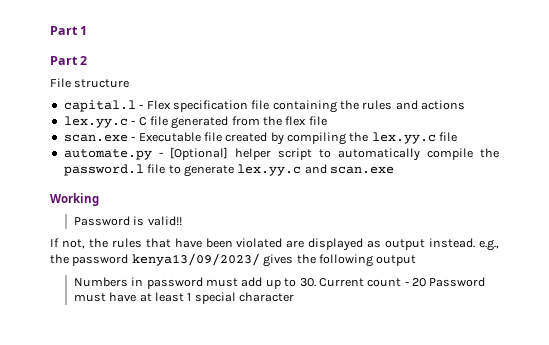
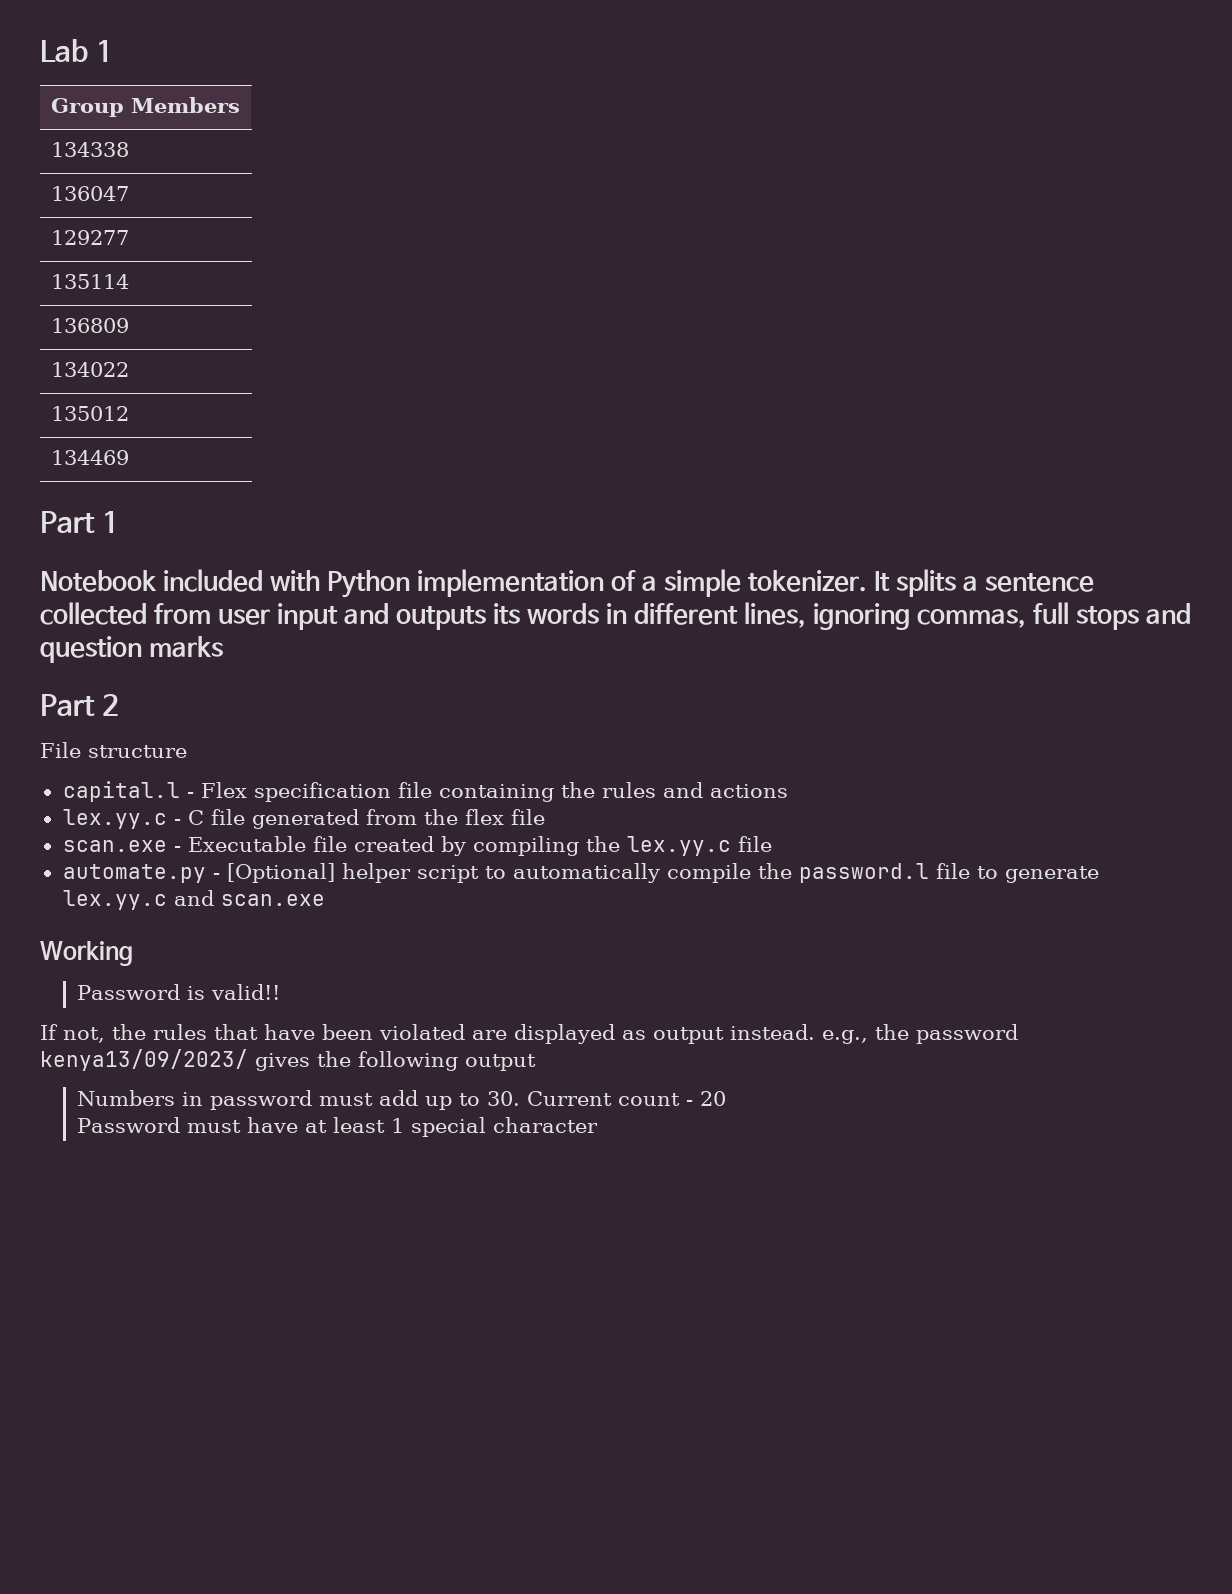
[50,26,88,35] Part 1 -> [40,39,113,62] [50,97,240,117] [50,142,129,157] [50,186,129,201] [50,230,129,245] [50,274,129,289] [50,318,129,333] [50,362,129,377] [50,406,129,421] [50,450,129,465] [40,511,119,533] [40,569,1095,598] [40,602,1192,630] [40,636,224,663] Lab 1 // Group Members // 134338 // 136047 // 129277 // 135114 // 136809 // 134022 // 135012 // 134469 // Part 1 // Notebook included with Python implementation of a simple tokenizer. It splits a sentence collected from user input and outputs its words in different lines, ignoring commas, full stops and question marks
(427, 282) none -> (727, 1098) //

